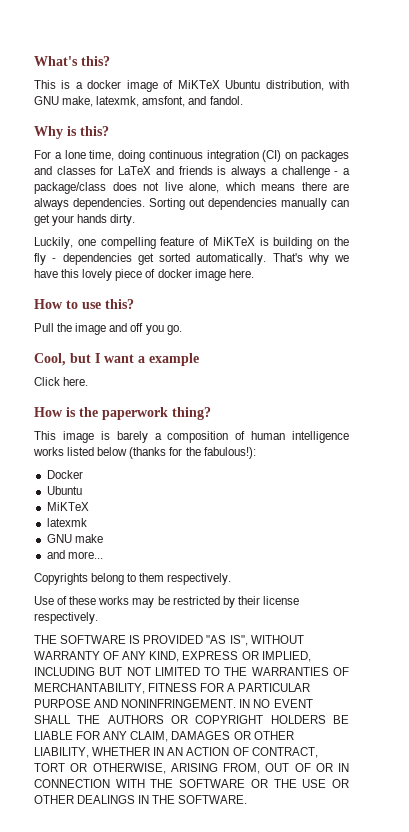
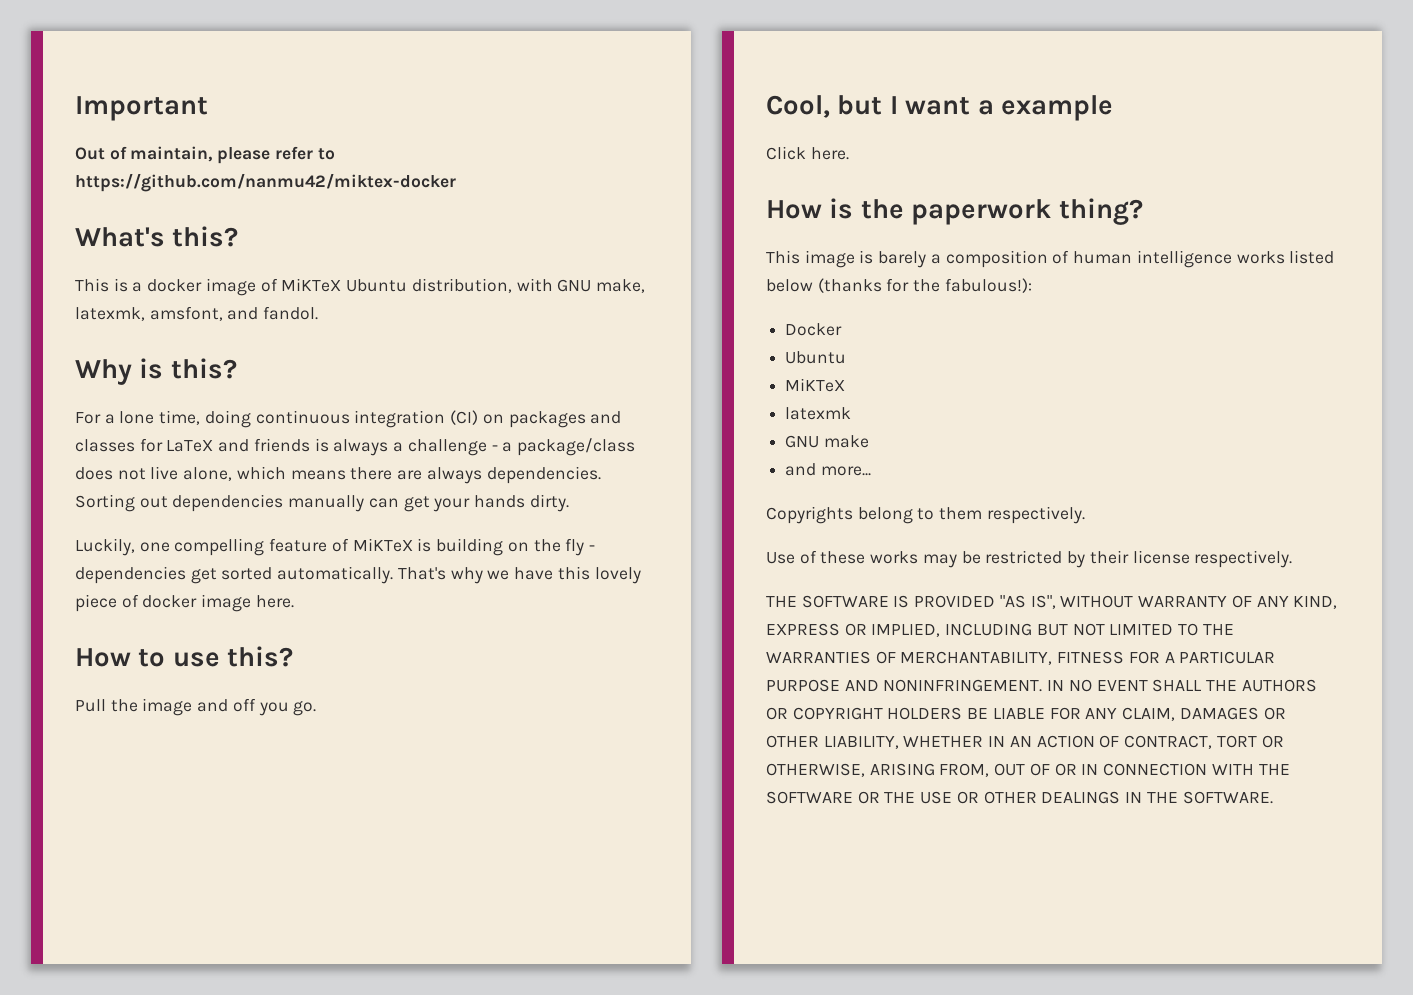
(34, 61) none -> [75,96,208,121] [75,146,335,164] [75,173,456,192] Important // Out of maintain, please refer to https://github.com/nanmu42/miktex-docker //

